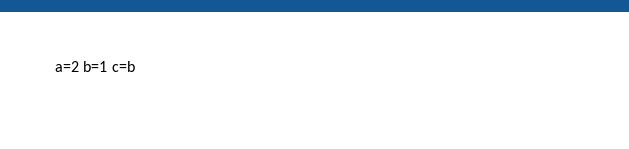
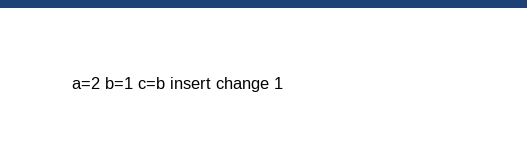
(135, 66) none -> [170,77,283,92] insert change 1

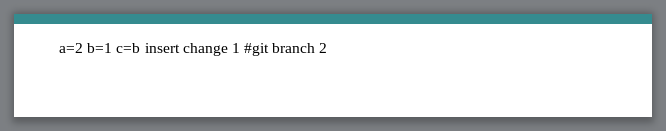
(283, 83) none -> [244,43,328,56] #git branch 2

